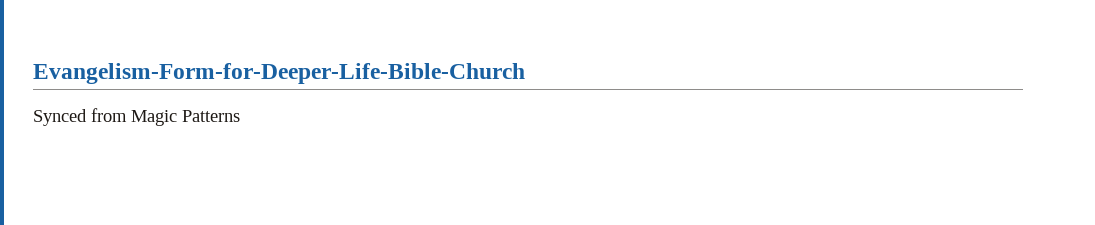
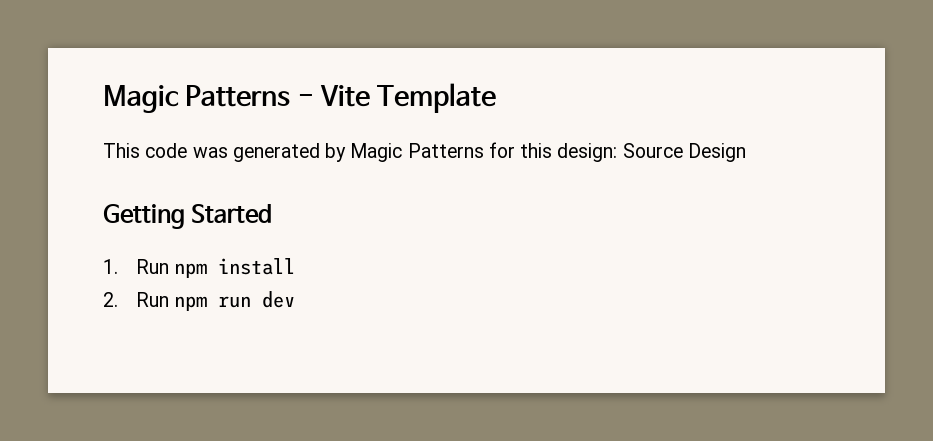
[33,63,525,84] [33,108,240,126] Evangelism-Form-for-Deeper-Life-Bible-Church // Synced from Magic Patterns -> [103,83,497,113] [103,142,746,162] [103,204,273,229] [103,258,296,278] [103,291,296,311] Magic Patterns - Vite Template // This code was generated by Magic Patterns for this design: Source Design // Getting Started // 1. Run npm install // 2. Run npm run dev

